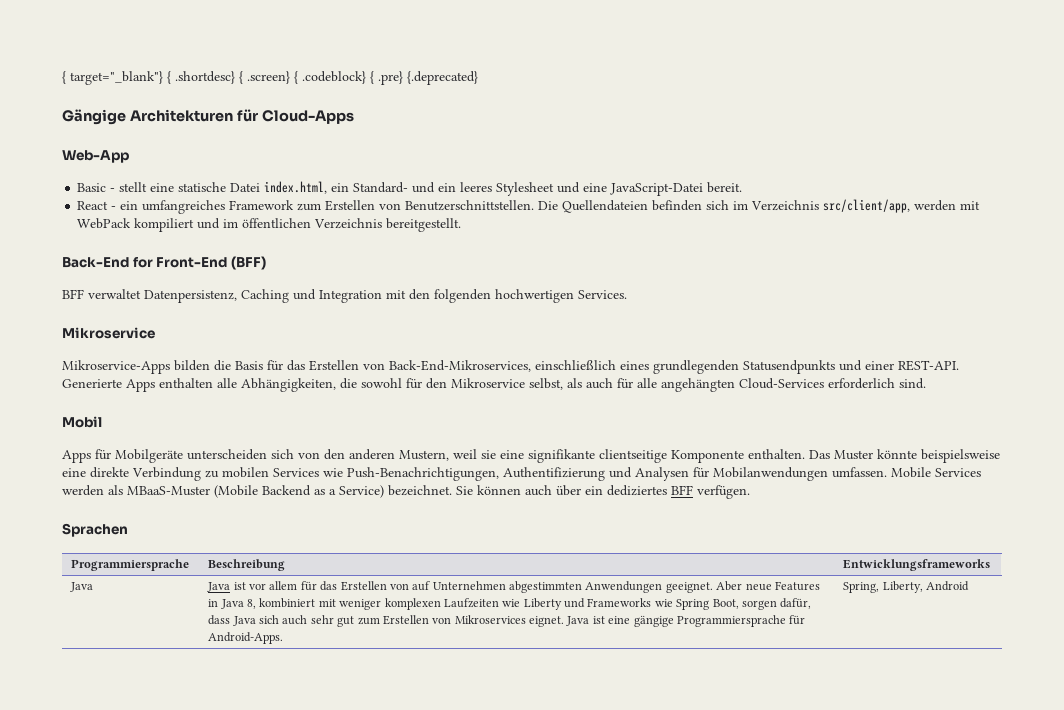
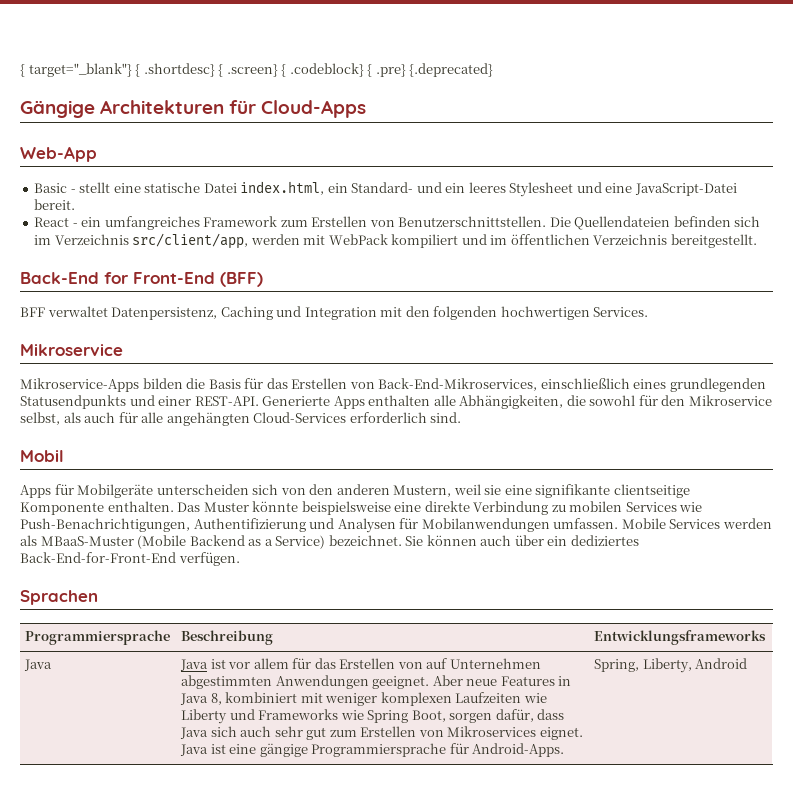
[671,485,693,495] BFF -> [20,552,176,563] Back-End-for-Front-End

